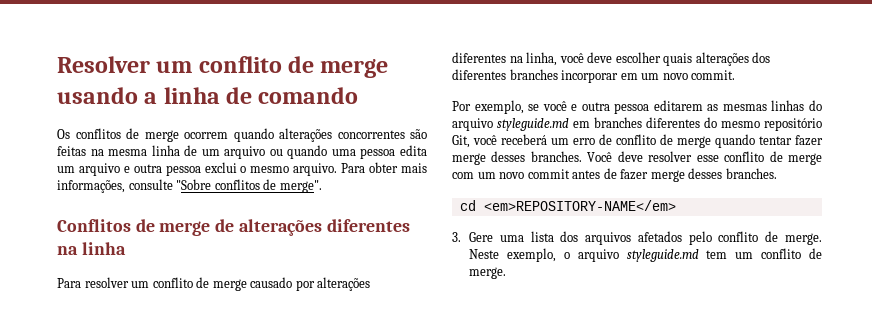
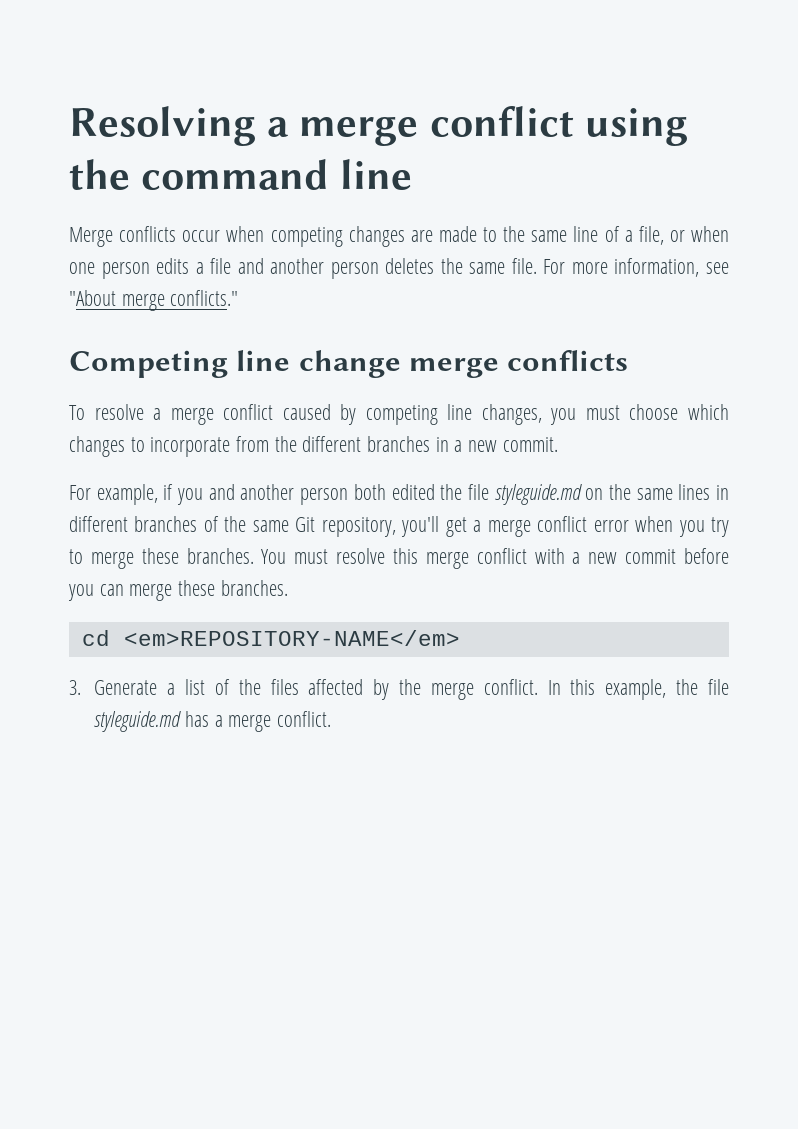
[57,56,389,78] [57,87,359,104] [57,128,427,142] [57,145,427,159] [57,162,428,176] [57,179,322,193] [57,219,410,236] [57,242,126,255] [57,277,371,291] [452,52,771,66] [452,69,736,83] [452,100,822,114] [452,117,822,131] [452,134,823,148] [452,151,823,165] [452,168,777,182] [459,200,676,211] [452,231,822,245] [469,248,822,262] [469,267,507,279] Resolver um conflito de merge usando a linha de comando // Os conflitos de merge ocorrem quando alterações concorrentes são feitas na mesma linha de um arquivo ou quando uma pessoa edita um arquivo e outra pessoa exclui o mesmo arquivo. Para obter mais informações, consulte "Sobre conflitos de merge". // Conflitos de merge de alterações diferentes na linha // Para resolver um conflito de merge causado por alterações diferentes na linha, você deve escolher quais alterações dos diferentes branches incorporar em um novo commit. // Por exemplo, se você e outra pessoa editarem as mesmas linhas do arquivo styleguide.md em branches diferentes do mesmo repositório Git, você receberá um erro de conflito de merge quando tentar fazer merge desses branches. Você deve resolver esse conflito de merge com um novo commit antes de fazer merge desses branches. // cd <em>REPOSITORY-NAME</em> // 3. Gere uma lista dos arquivos afetados pelo conflito de merge. Neste exemplo, o arquivo styleguide.md tem um conflito de merge. -> [69,106,688,146] [69,159,413,190] [69,226,729,247] [69,258,729,279] [69,290,239,311] [69,350,629,378] [69,404,729,425] [69,436,558,457] [69,484,729,505] [69,516,730,537] [69,548,730,569] [68,580,288,601] [81,630,460,646] [69,679,729,700] [94,711,331,732] Resolving a merge conflict using the command line // Merge conflicts occur when competing changes are made to the same line of a file, or when one person edits a file and another person deletes the same file. For more information, see "About merge conflicts." // Competing line change merge conflicts // To resolve a merge conflict caused by competing line changes, you must choose which changes to incorporate from the different branches in a new commit. // For example, if you and another person both edited the file styleguide.md on the same lines in different branches of the same Git repository, you'll get a merge conflict error when you try to merge these branches. You must resolve this merge conflict with a new commit before you can merge these branches. // cd <em>REPOSITORY-NAME</em> // 3. Generate a list of the files affected by the merge conflict. In this example, the file styleguide.md has a merge conflict.

